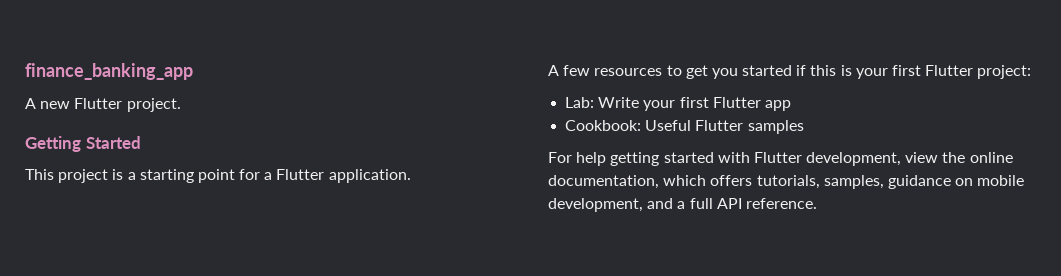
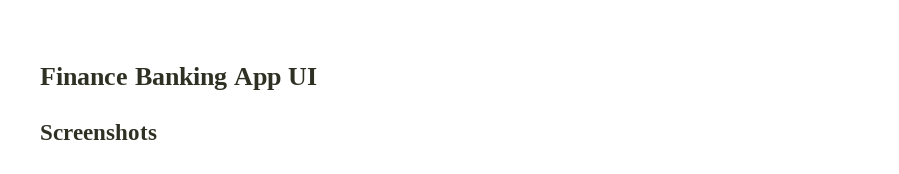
[25,63,193,80] [25,98,181,112] [25,136,141,152] [25,169,411,183] [548,65,1032,79] [565,97,791,111] [565,120,804,134] [548,152,1013,166] [548,175,1025,189] [548,198,817,212] finance_banking_app // A new Flutter project. // Getting Started // This project is a starting point for a Flutter application. // A few resources to get you started if this is your first Flutter project: // Lab: Write your first Flutter app // Cookbook: Useful Flutter samples // For help getting started with Flutter development, view the online documentation, which offers tutorials, samples, guidance on mobile development, and a full API reference. -> [40,67,318,90] [40,124,157,140] Finance Banking App UI // Screenshots

